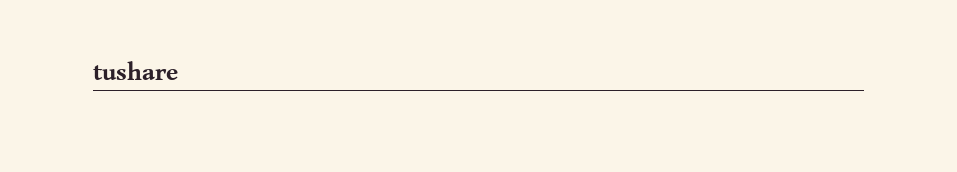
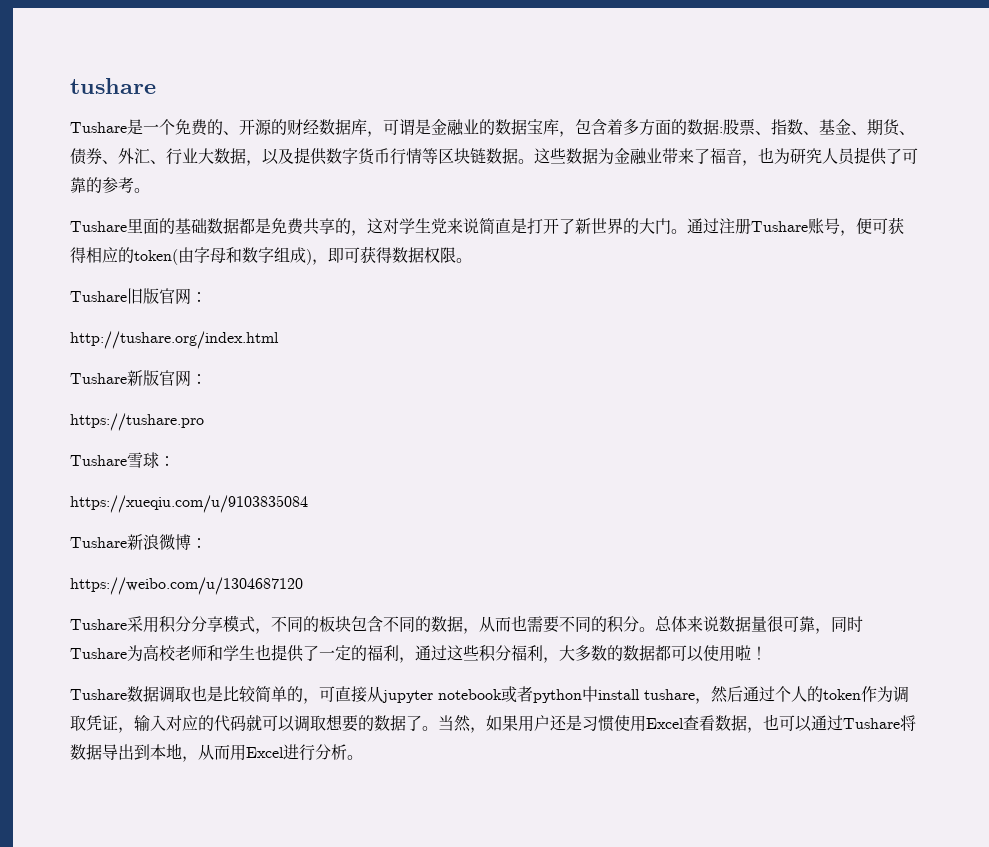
[93,61,178,80] tushare -> [70,78,156,94] [70,119,915,137] [70,147,918,166] [70,177,150,193] [70,217,904,236] [70,246,472,265] [70,288,207,305] [70,331,279,349] [70,370,207,387] [70,413,204,431] [70,452,175,468] [70,495,308,513] [70,534,207,550] [70,577,303,595] [70,615,863,634] [70,644,767,663] [70,685,909,704] [70,714,916,733] [70,743,363,762] tushare // Tushare是一个免费的、开源的财经数据库，可谓是金融业的数据宝库，包含着多方面的数据:股票、指数、基金、期货、债券、外汇、行业大数据，以及提供数字货币行情等区块链数据。这些数据为金融业带来了福音，也为研究人员提供了可靠的参考。 // Tushare里面的基础数据都是免费共享的，这对学生党来说简直是打开了新世界的大门。通过注册Tushare账号，便可获得相应的token(由字母和数字组成)，即可获得数据权限。 // Tushare旧版官网： // http://tushare.org/index.html // Tushare新版官网： // https://tushare.pro // Tushare雪球： // https://xueqiu.com/u/9103835084 // Tushare新浪微博： // https://weibo.com/u/1304687120 // Tushare采用积分分享模式，不同的板块包含不同的数据，从而也需要不同的积分。总体来说数据量很可靠，同时Tushare为高校老师和学生也提供了一定的福利，通过这些积分福利，大多数的数据都可以使用啦！ // Tushare数据调取也是比较简单的，可直接从jupyter notebook或者python中install tushare，然后通过个人的token作为调取凭证，输入对应的代码就可以调取想要的数据了。当然，如果用户还是习惯使用Excel查看数据，也可以通过Tushare将数据导出到本地，从而用Excel进行分析。

